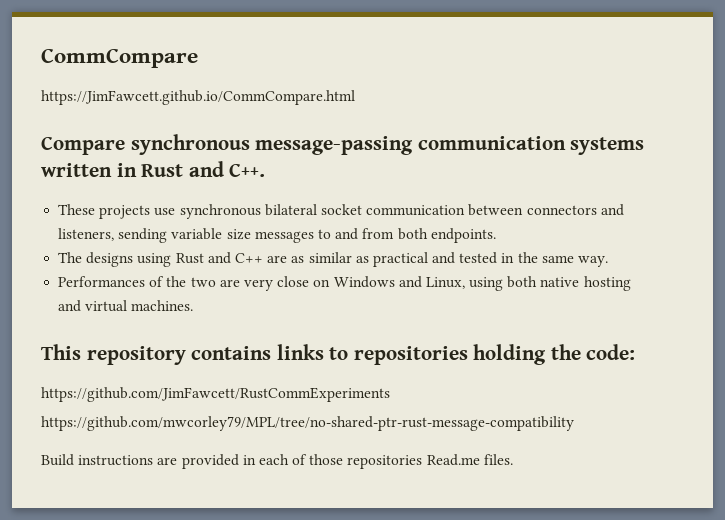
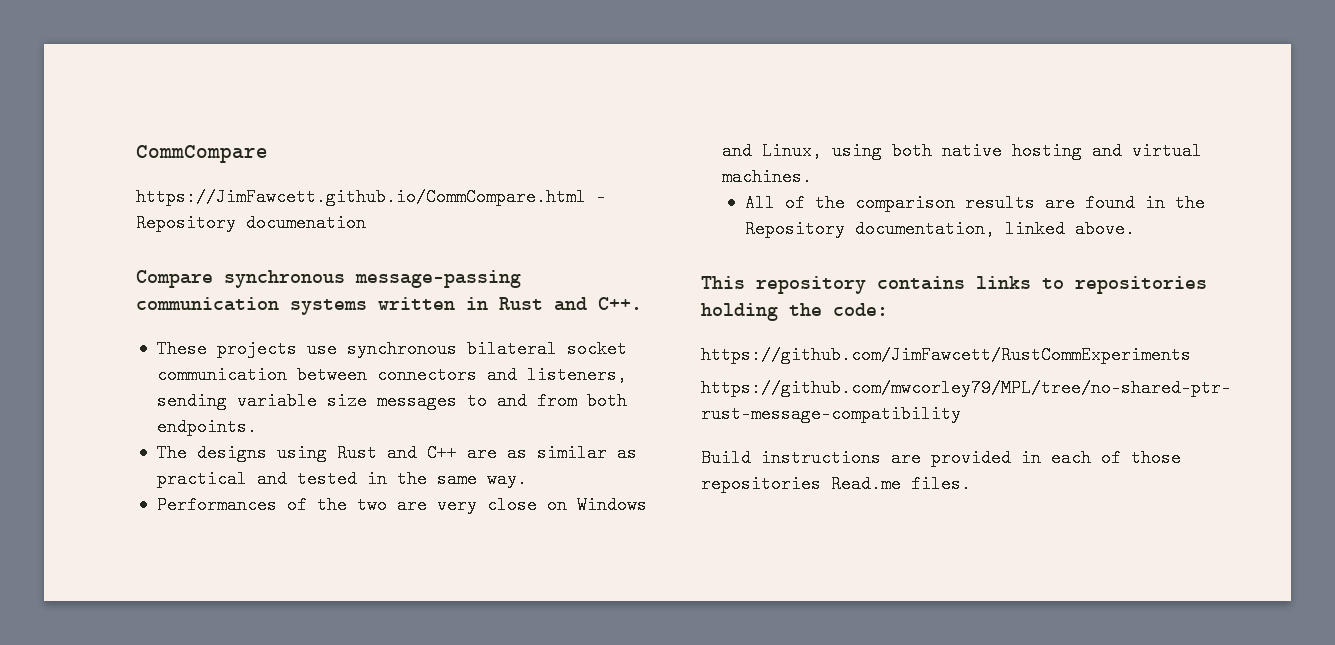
(355, 97) none -> [596,188,606,206] [136,214,366,232] - Repository documenation
(194, 305) none -> [745,194,1206,212] [745,220,1136,238] // All of the comparison results are found in the Repository documentation, linked above.

